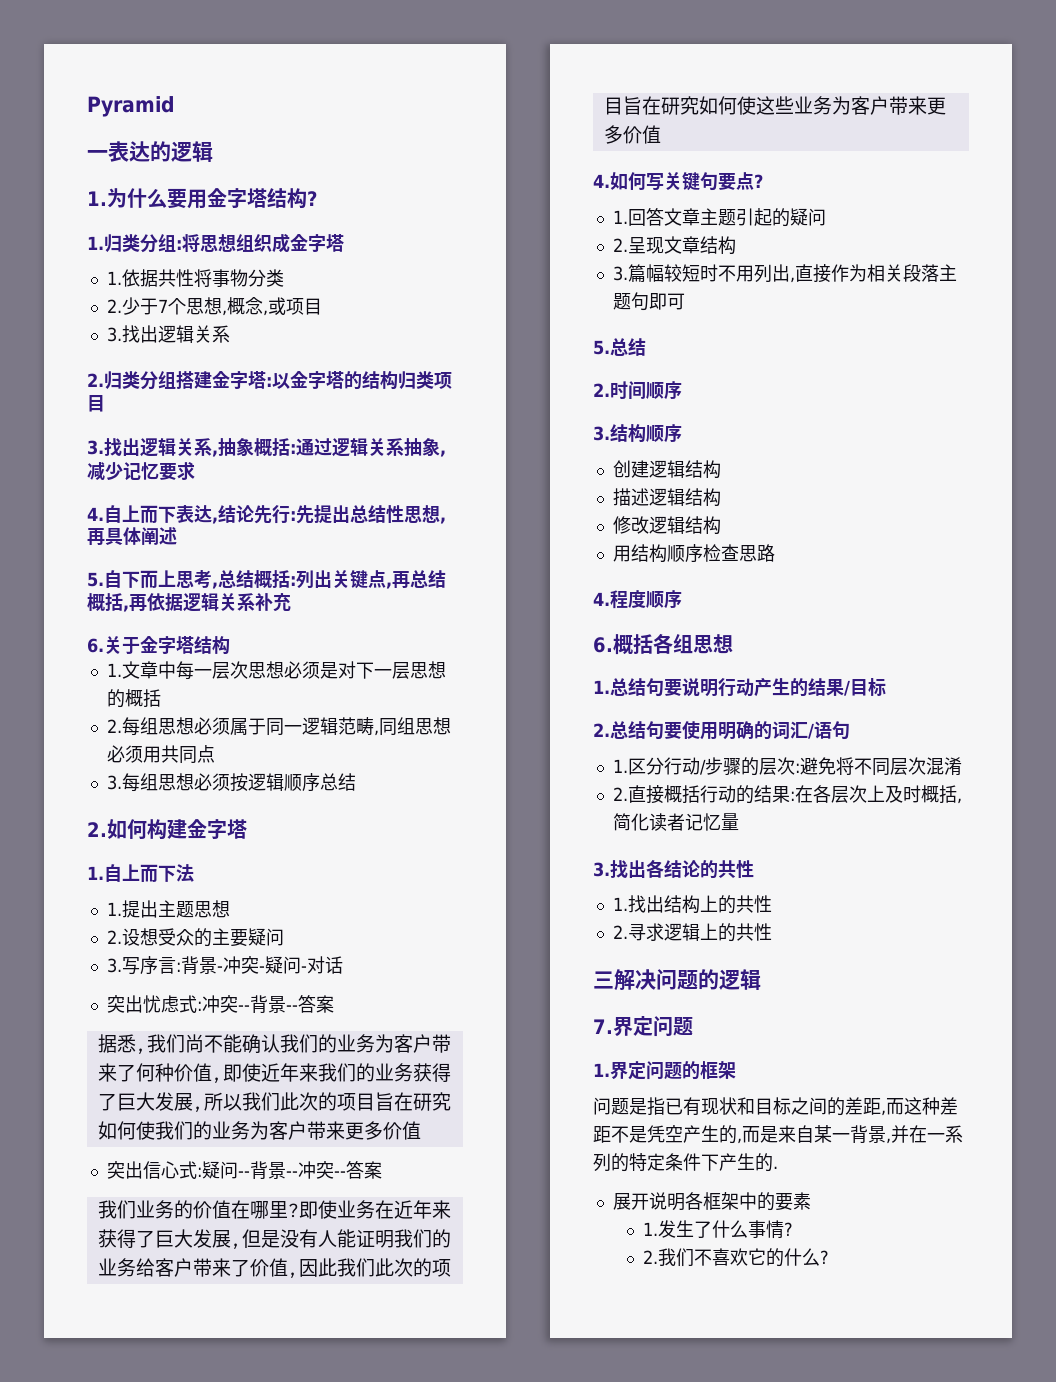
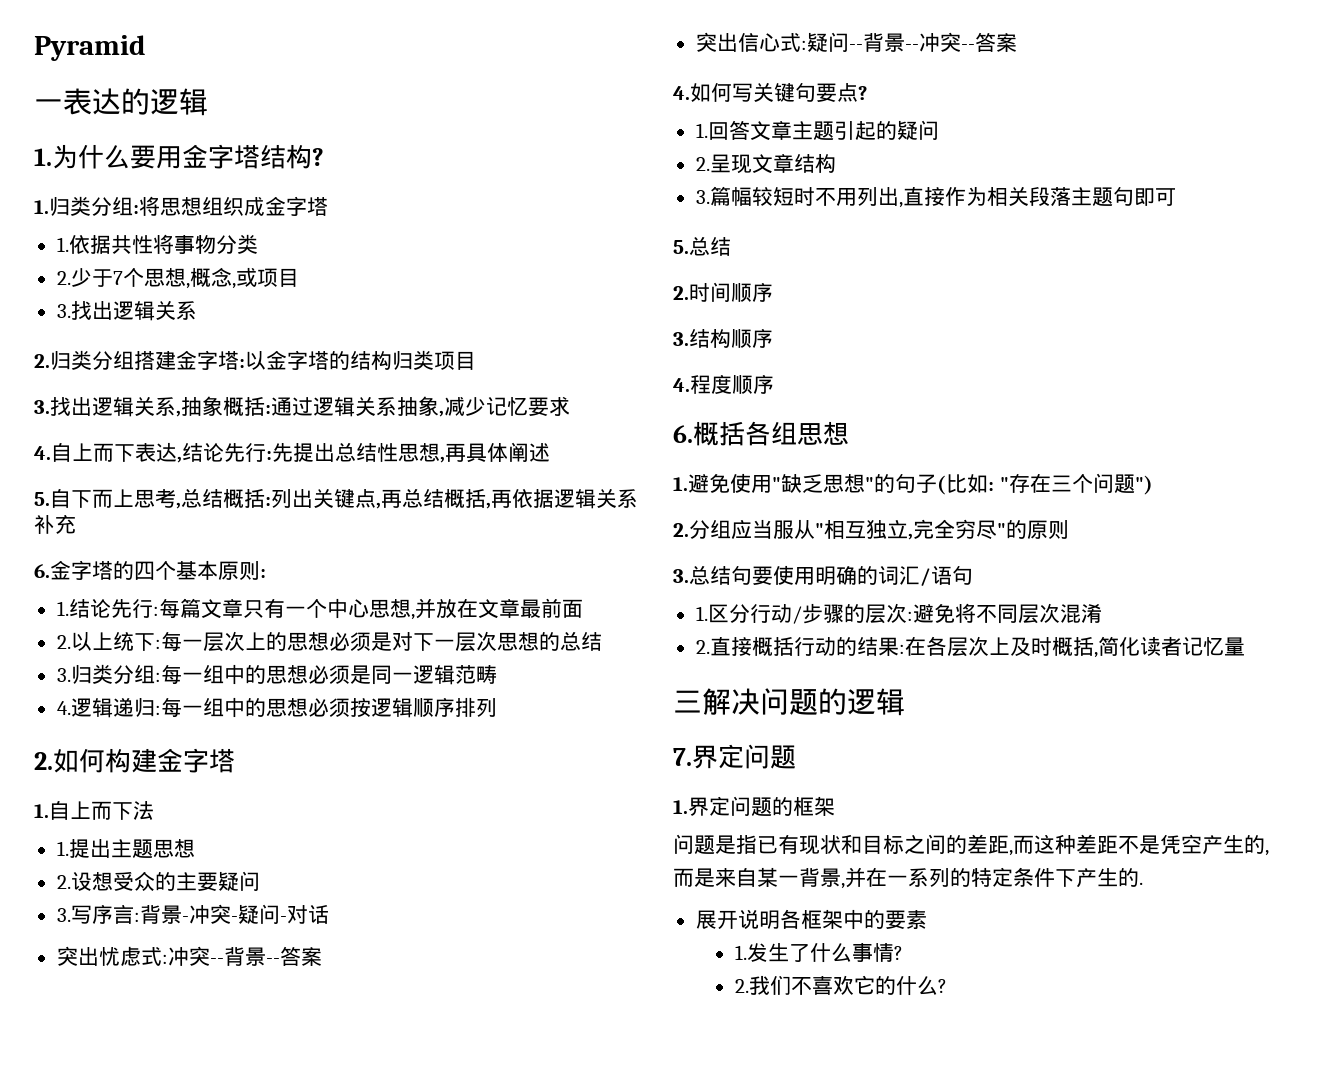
[104,636,230,655] [106,661,176,679] 关于金字塔结构 // 1.文章中 -> [50,560,266,580] [56,598,583,620] [56,632,161,651] 金字塔的四个基本原则: // 1.结论先行:每篇文章只有一个中心思想,并放在文章最前面 // 2.以上统下:
(248, 670) none -> [244,632,287,651] 上的
[409,661,446,679] [106,689,161,708] [106,717,266,736] 思想的概括 // 2.每组思想必须属于 -> [475,631,602,651] [56,664,371,685] 次思想的总结 // 3.归类分组:每一组中的思想必须是
[373,717,451,736] [106,745,215,764] [106,773,158,792] ,同组思想必须用共同点 // 3.每组 -> [56,697,266,718] // 4.逻辑递归:每一组中的
[319,773,356,791] 总结 -> [454,697,497,717] 排列
[97,1034,451,1055] [97,1063,451,1084] [97,1092,451,1113] [97,1121,421,1140] // 据悉,我们尚不能确认我们的业务为客户带来了何种价值,即使近年来我们的业务获得了巨大发展,所以我们此次的项目旨在研究如何使我们的业务为客户带来更多价值 -> (322, 956) none
[97,1200,451,1219] [97,1229,451,1250] [97,1258,451,1279] [603,96,946,115] [603,125,661,144] // 我们业务的价值在哪里?即使业务在近年来获得了巨大发展,但是没有人能证明我们的业务给客户带来了价值,因此我们此次的项目旨在研究如何使这些业务为客户带来更多价值 -> (1017, 42) none
[612,460,721,479] [612,488,721,507] [612,516,721,535] [612,544,775,563] // 创建逻辑结构 // 描述逻辑结构 // 修改逻辑结构 // 用结构顺序检查思路 -> (773, 338) none
[610,678,886,697] [593,723,610,737] 总结句要说明行动产生的结果/目标 // 2. -> [688,473,1153,495] [673,519,1069,540] [673,569,689,583] 避免使用"缺乏思想"的句子(比如: "存在三个问题") // 2.分组应当服从"相互独立,完全穷尽"的原则 // 3.
[593,859,754,879] [612,895,772,914] [612,923,772,942] // 3.找出各结论的共性 // 1.找出结构上的共性 // 2.寻求逻辑上的共性 -> (1245, 646) none

